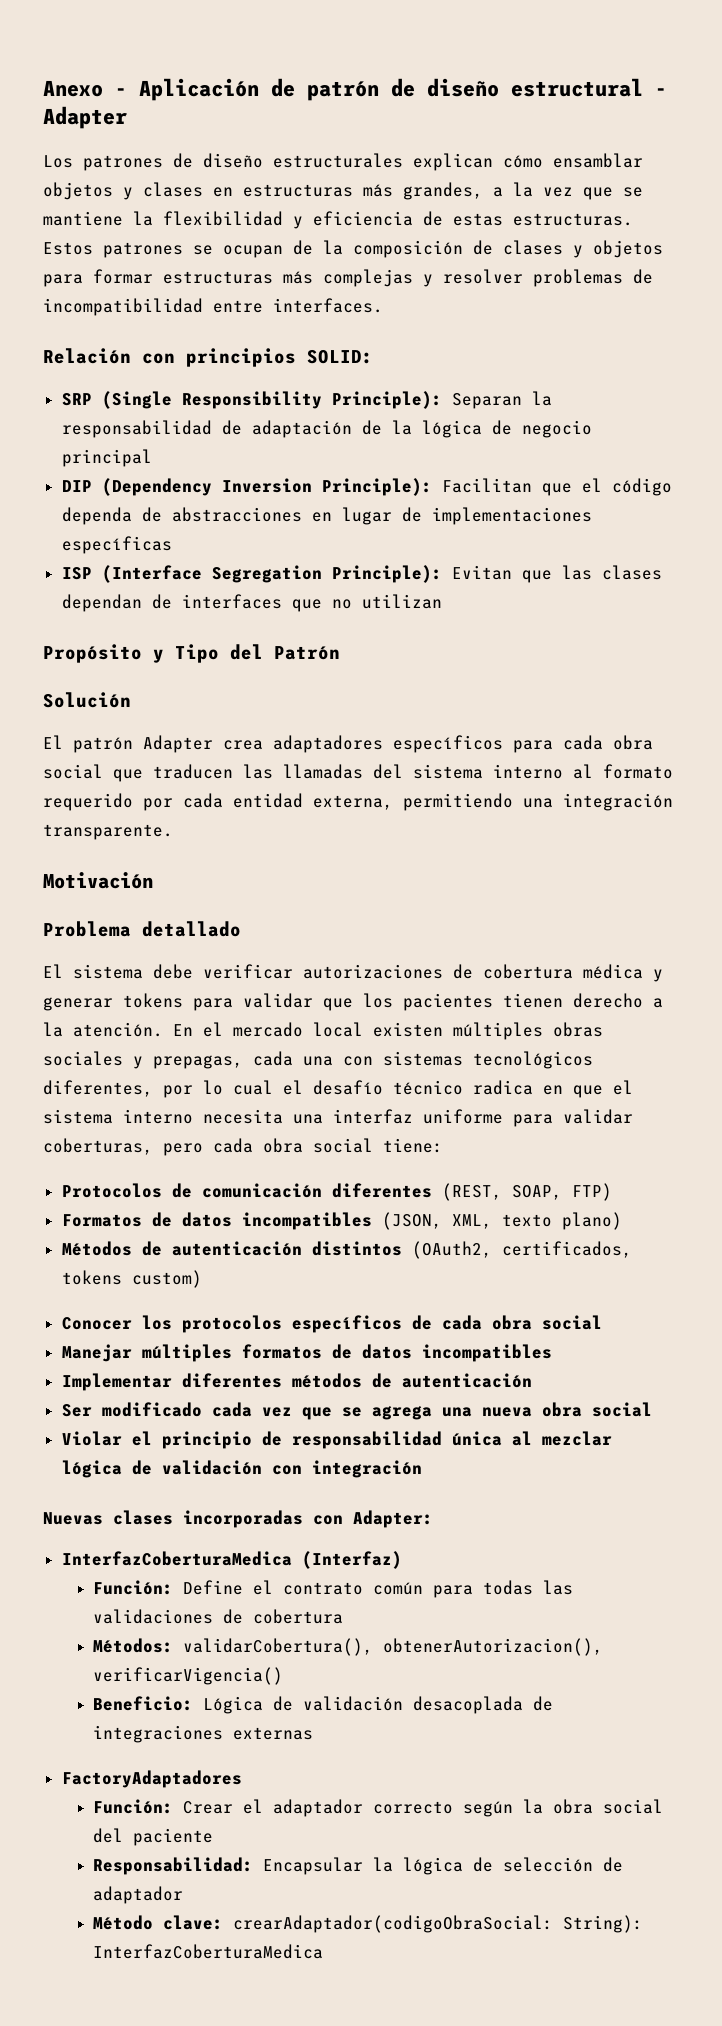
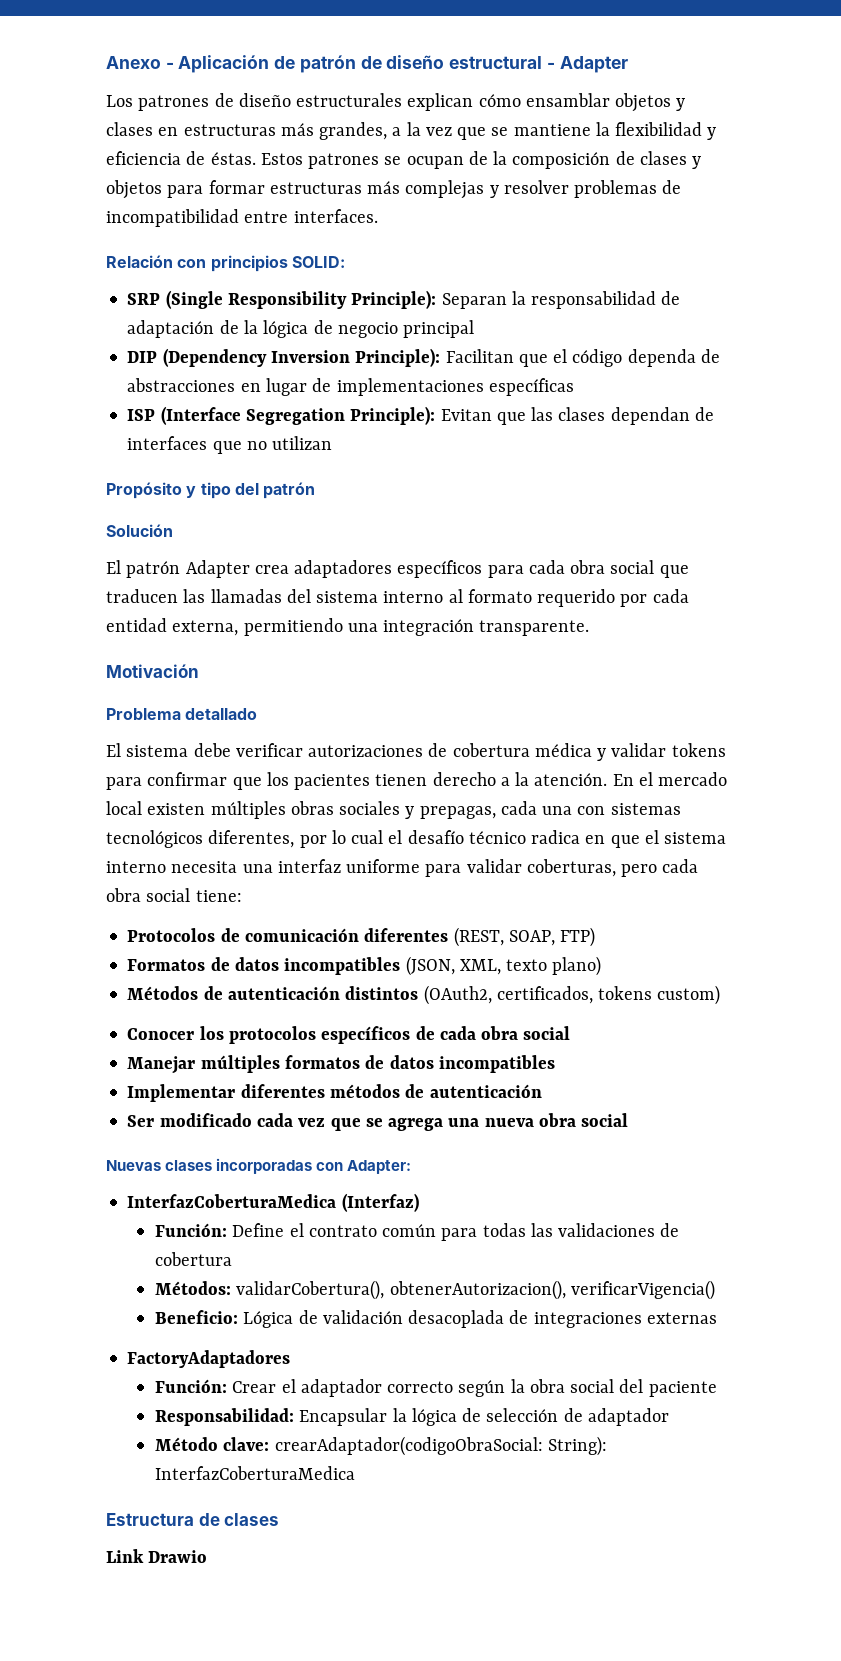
[453,213,633,226] estas estructuras. -> [210,152,256,165] éstas.
[175,644,340,663] Tipo del Patrón -> [200,482,316,499] tipo del patrón
[43,997,113,1011] generar -> [611,743,667,757] validar
[243,993,313,1008] validar -> [147,772,228,786] confirmar
[61,1431,612,1449] [61,1460,422,1478] // Violar el principio de responsabilidad única al mezclar lógica de validación con integración -> (629, 1120) none
(323, 1951) none -> [106,1513,280,1526] [106,1549,208,1563] // Estructura de clases // Link Drawio

